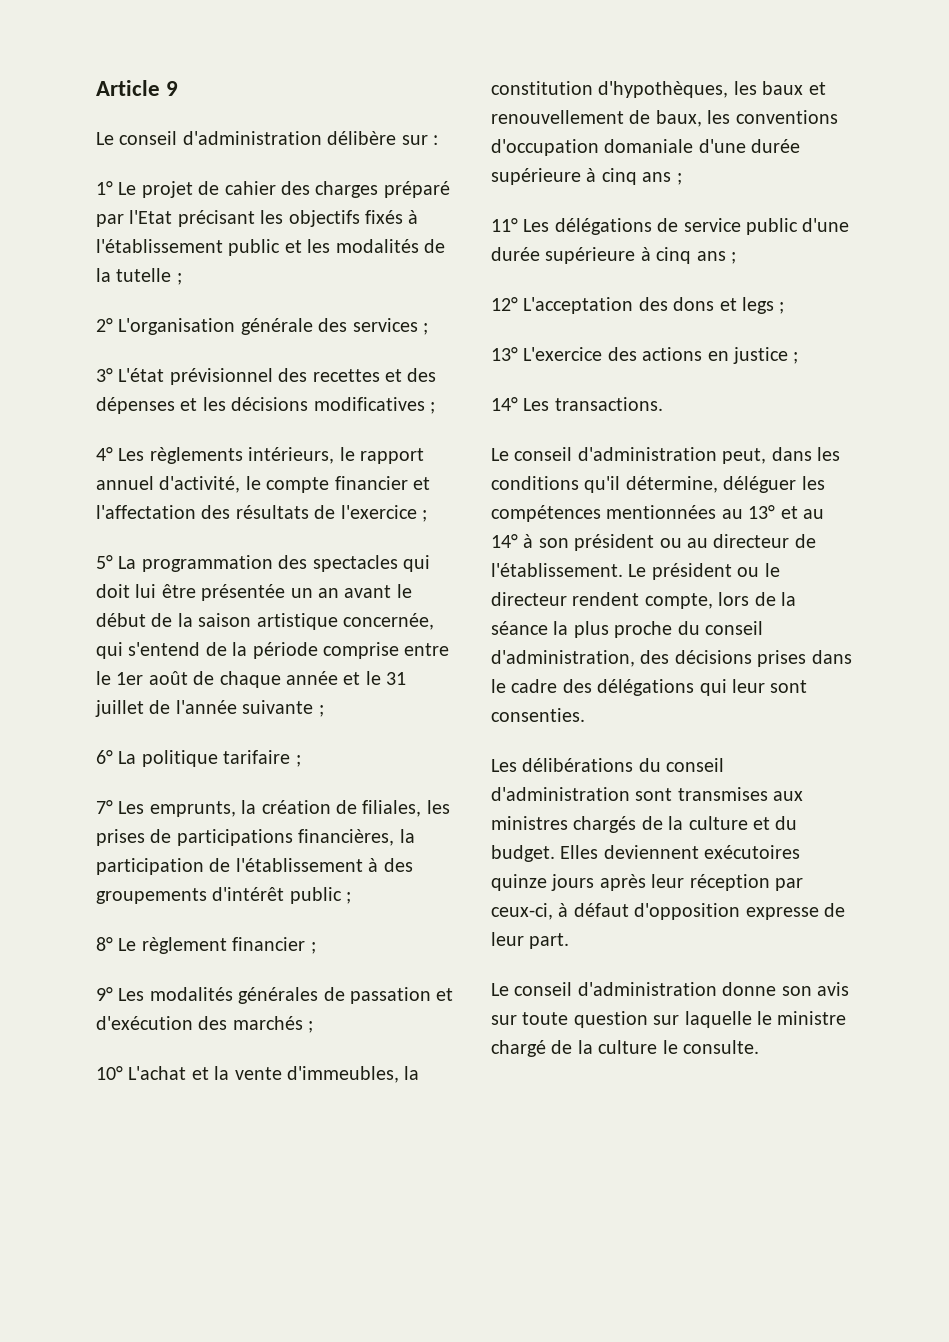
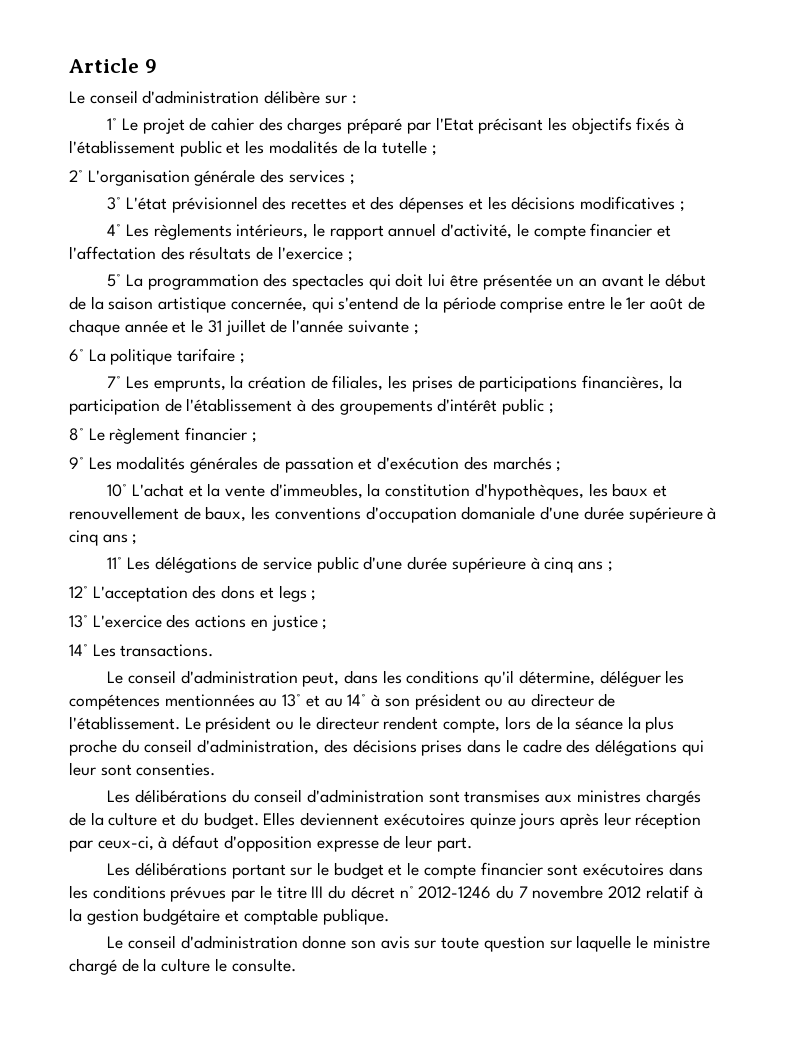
(570, 941) none -> [107,862,703,879] [69,885,703,902] [69,908,389,925] // Les délibérations portant sur le budget et le compte financier sont exécutoires dans les conditions prévues par le titre III du décret n° 2012-1246 du 7 novembre 2012 relatif à la gestion budgétaire et comptable publique.

